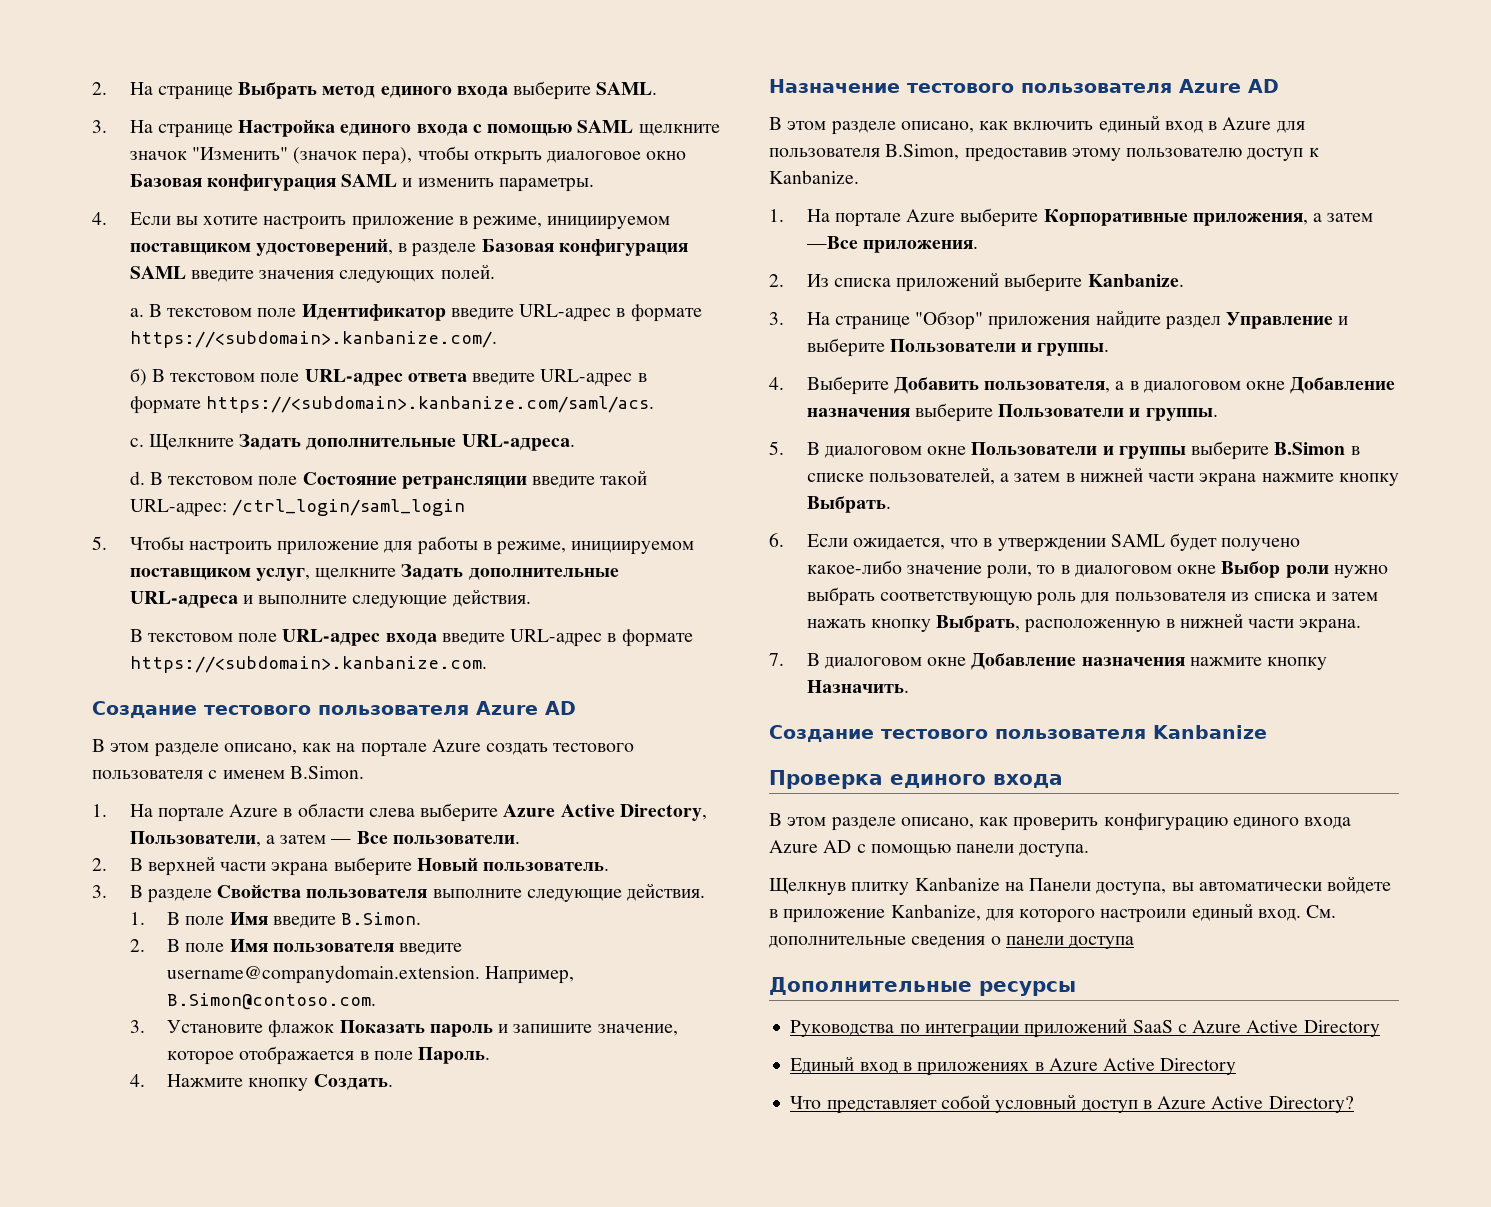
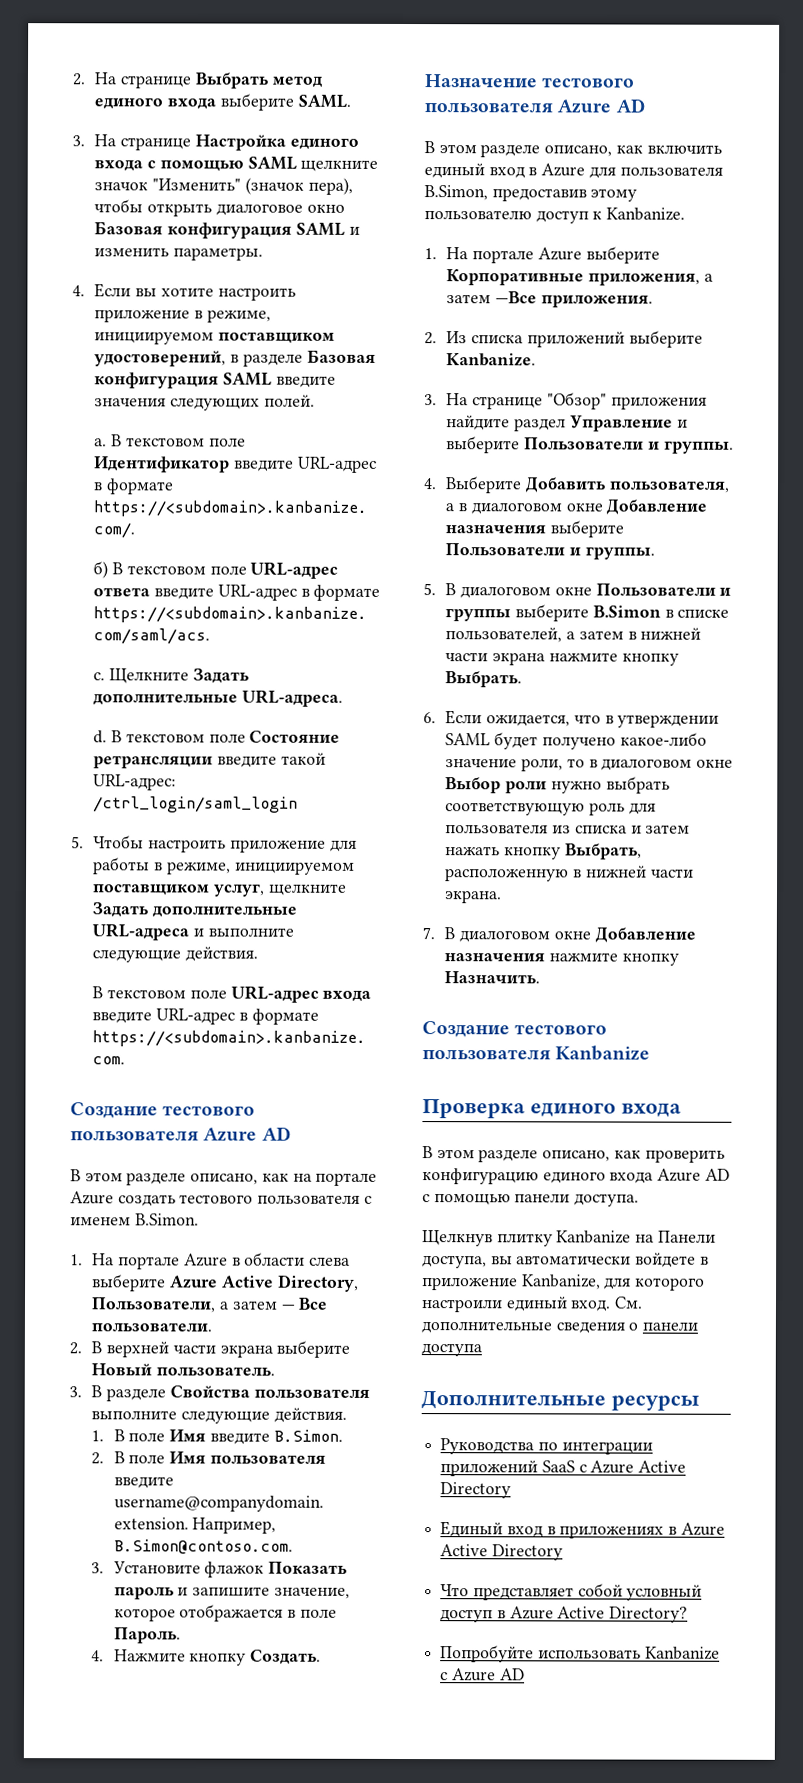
(1354, 1104) none -> [440,1645,720,1663] [440,1668,525,1682] // Попробуйте использовать Kanbanize с Azure AD

